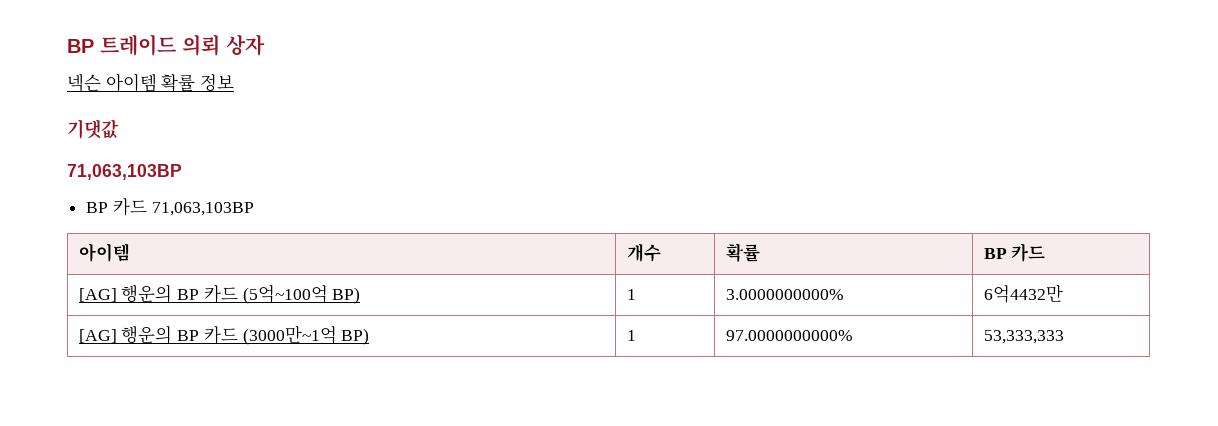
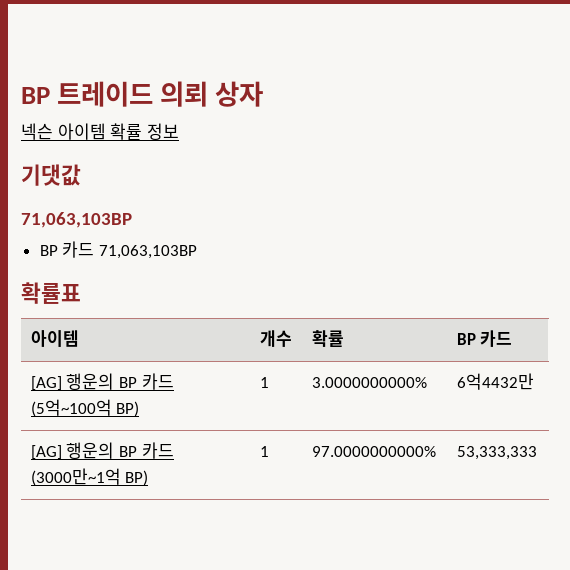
(254, 209) none -> [21,282,81,304] // 확률표

